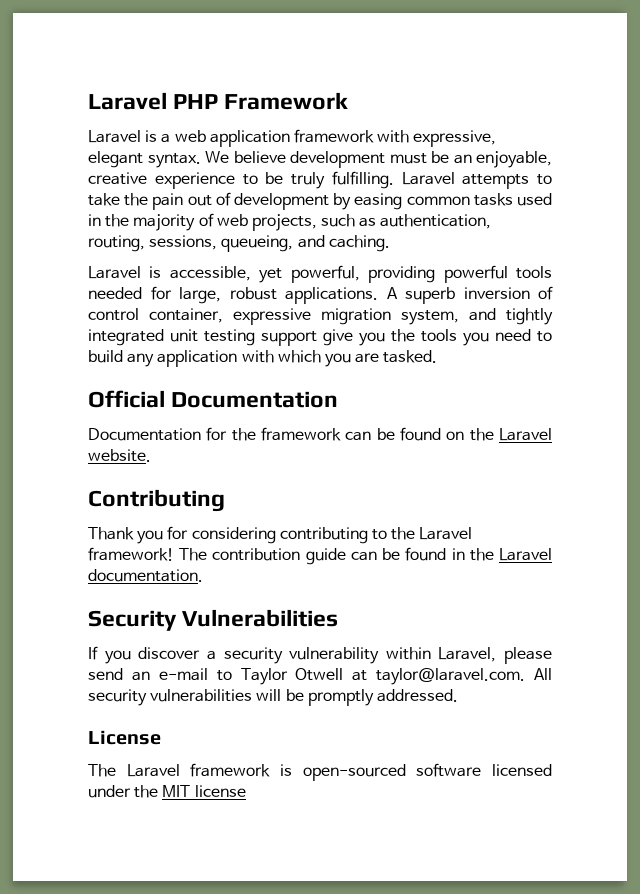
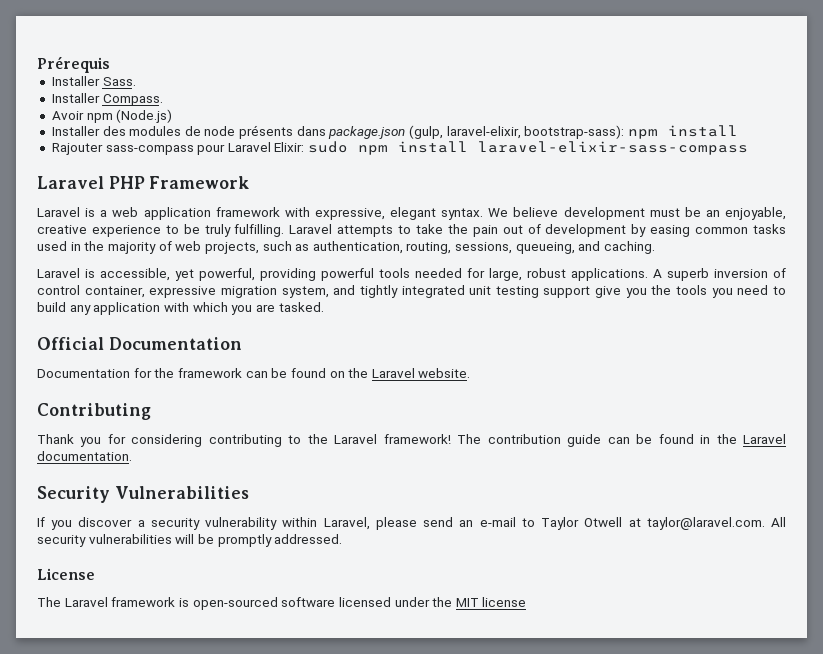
(88, 101) none -> [37,56,110,73] [51,76,136,86] [51,93,163,106] [51,109,173,123] [51,125,738,139] [51,141,749,155] Prérequis // Installer Sass. // Installer Compass. // Avoir npm (Node.js) // Installer des modules de node présents dans package.json (gulp, laravel-elixir, bootstrap-sass): npm install // Rajouter sass-compass pour Laravel Elixir: sudo npm install laravel-elixir-sass-compass //

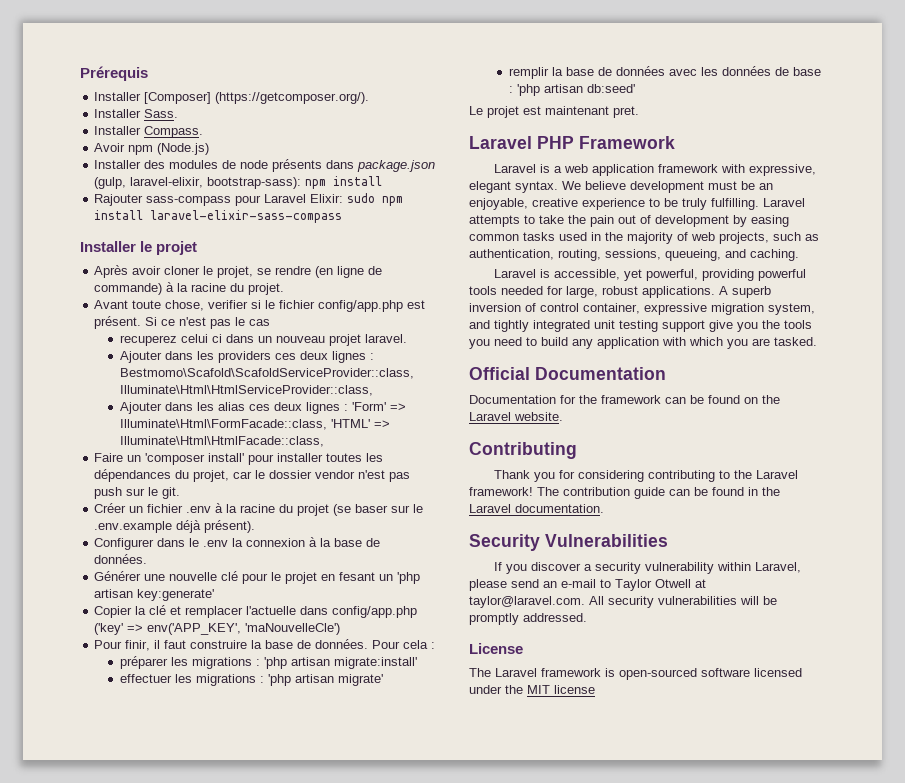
(110, 64) none -> [94,92,370,104] // Installer [Composer] (https://getcomposer.org/).
(749, 148) none -> [80,241,198,255] [94,265,383,278] [94,282,285,295] [94,300,426,312] [94,316,271,329] [119,334,407,346] [119,351,374,363] [119,368,414,379] [119,385,373,396] [119,402,406,414] [119,419,390,430] [119,436,324,447] [94,453,384,465] [94,469,411,482] [94,487,181,499] [94,503,424,516] [94,520,256,533] [94,537,381,550] [94,554,148,564] [94,571,421,584] [94,589,215,601] [94,605,418,618] [94,623,341,635] [94,639,436,651] [119,656,417,669] [119,674,383,686] [508,66,821,79] [508,84,635,96] [469,106,639,118] // Installer le projet // Après avoir cloner le projet, se rendre (en ligne de commande) à la racine du projet. // Avant toute chose, verifier si le fichier config/app.php est présent. Si ce n'est pas le cas // recuperez celui ci dans un nouveau projet laravel. // Ajouter dans les providers ces deux lignes : Bestmomo\Scafold\ScafoldServiceProvider::class, Illuminate\Html\HtmlServiceProvider::class, // Ajouter dans les alias ces deux lignes : 'Form' => Illuminate\Html\FormFacade::class, 'HTML' => Illuminate\Html\HtmlFacade::class, // Faire un 'composer install' pour installer toutes les dépendances du projet, car le dossier vendor n'est pas push sur le git. // Créer un fichier .env à la racine du projet (se baser sur le .env.example déjà présent). // Configurer dans le .env la connexion à la base de données. // Générer une nouvelle clé pour le projet en fesant un 'php artisan key:generate' // Copier la clé et remplacer l'actuelle dans config/app.php ('key' => env('APP_KEY', 'maNouvelleCle') // Pour finir, il faut construire la base de données. Pour cela : // préparer les migrations : 'php artisan migrate:install' // effectuer les migrations : 'php artisan migrate' // remplir la base de données avec les données de base : 'php artisan db:seed' // Le projet est maintenant pret.

